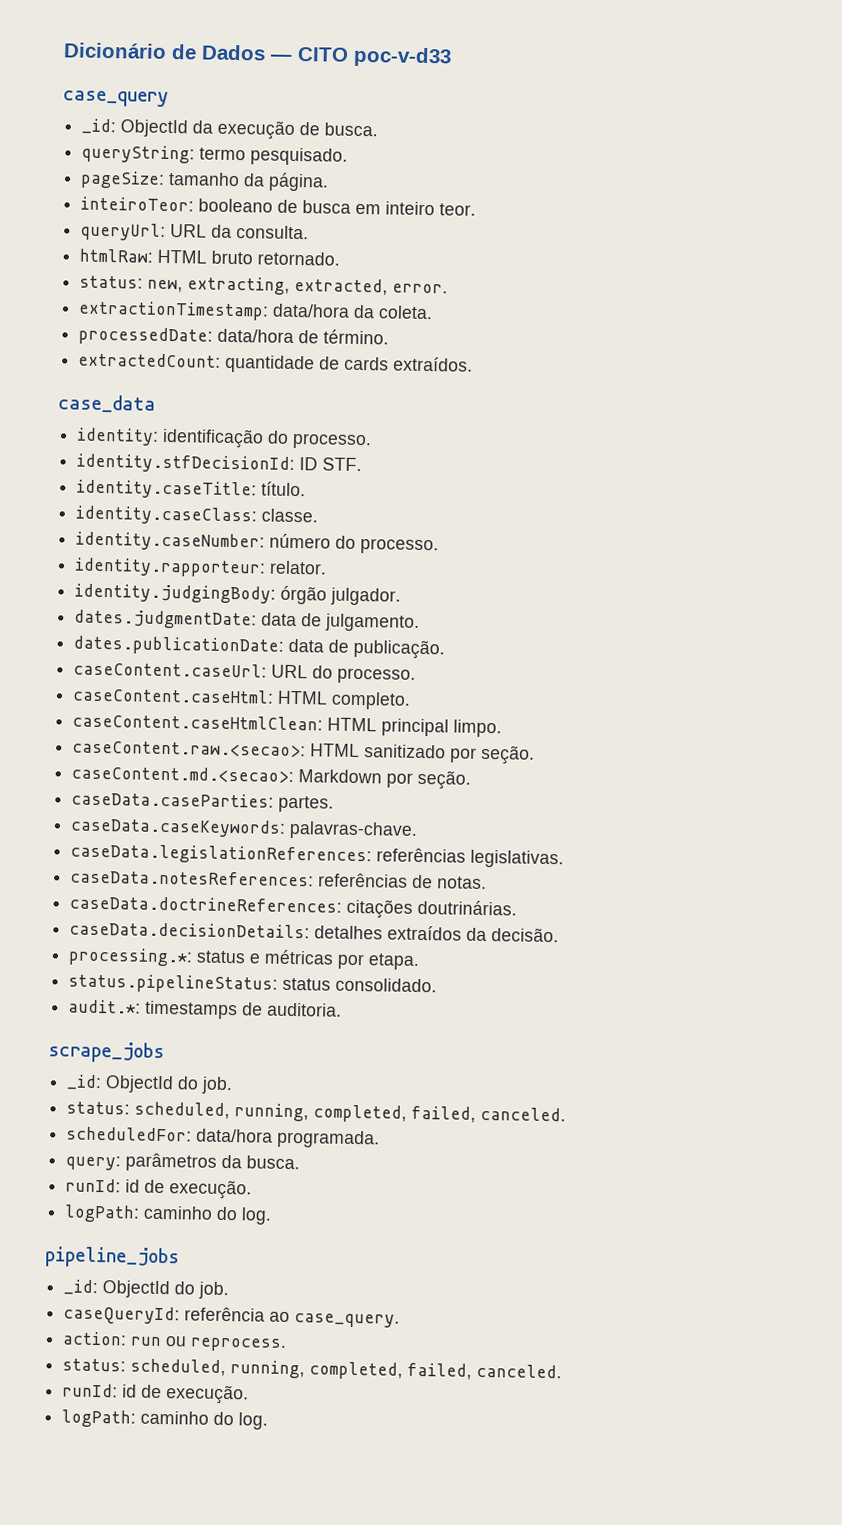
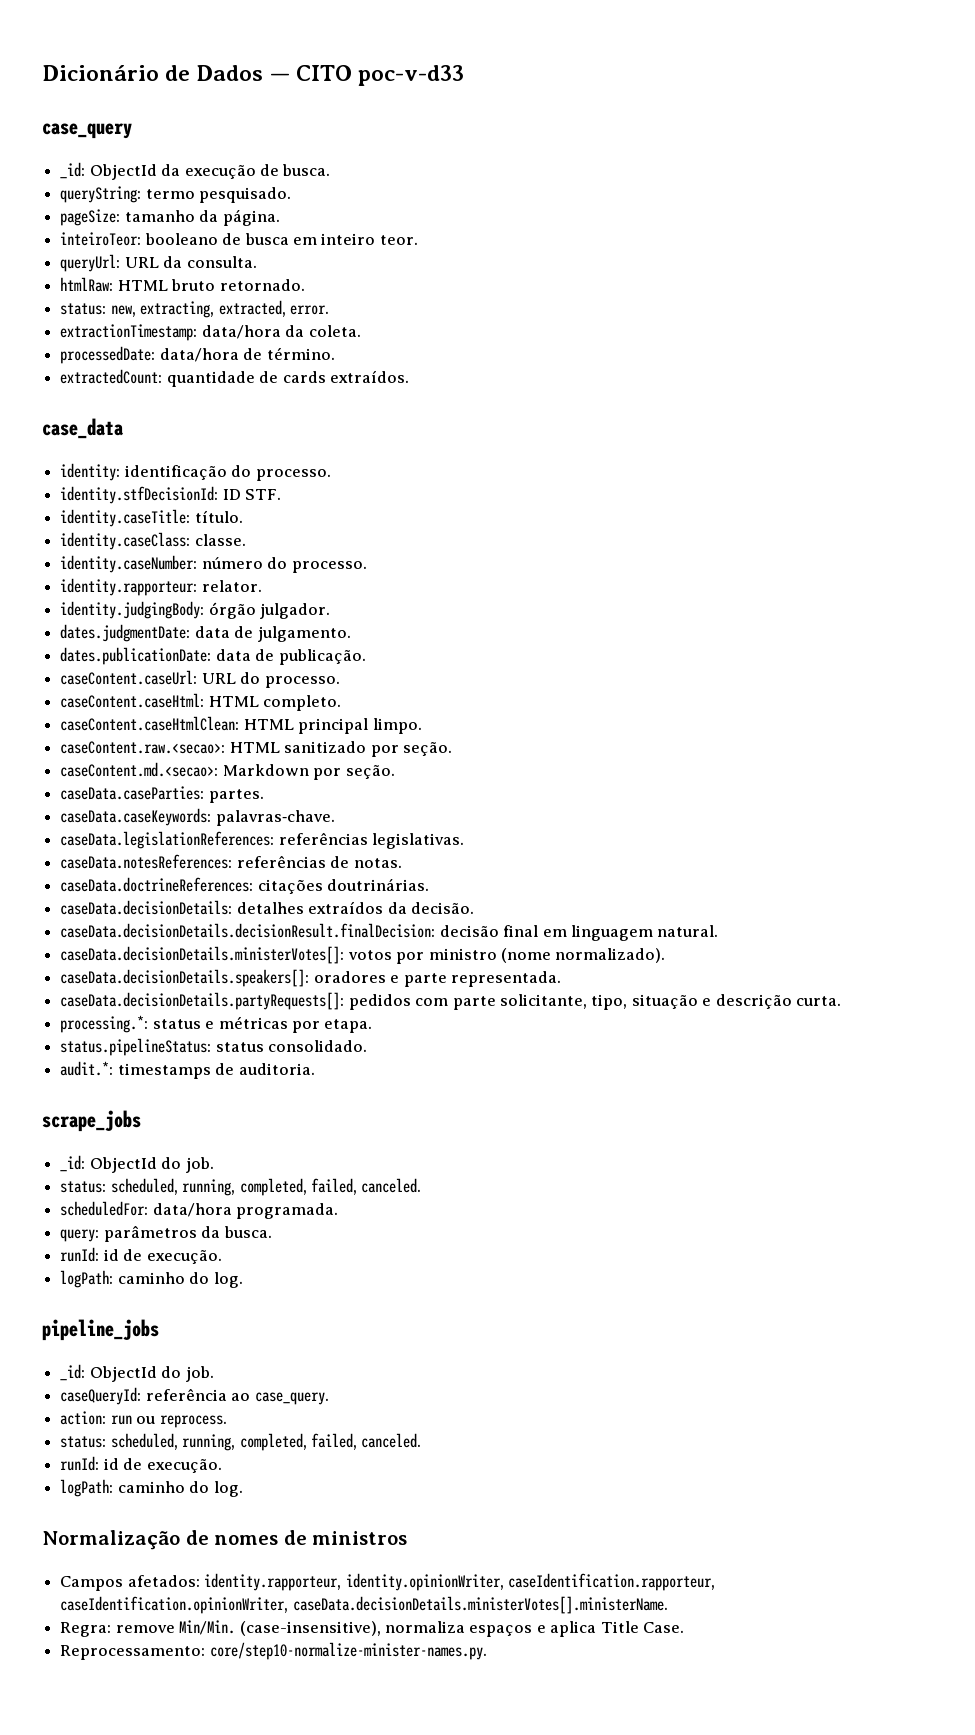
(560, 935) none -> [60,923,719,941] [60,946,666,964] [60,969,561,987] [60,992,842,1010] // caseData.decisionDetails.decisionResult.finalDecision: decisão final em linguagem natural. // caseData.decisionDetails.ministerVotes[]: votos por ministro (nome normalizado). // caseData.decisionDetails.speakers[]: oradores e parte representada. // caseData.decisionDetails.partyRequests[]: pedidos com parte solicitante, tipo, situação e descrição curta.
(269, 1421) none -> [42,1530,408,1550] [60,1573,715,1591] [60,1596,668,1614] [60,1620,685,1637] [60,1642,487,1660] // Normalização de nomes de ministros // Campos afetados: identity.rapporteur, identity.opinionWriter, caseIdentification.rapporteur, caseIdentification.opinionWriter, caseData.decisionDetails.ministerVotes[].ministerName. // Regra: remove Min/Min. (case-insensitive), normaliza espaços e aplica Title Case. // Reprocessamento: core/step10-normalize-minister-names.py.

